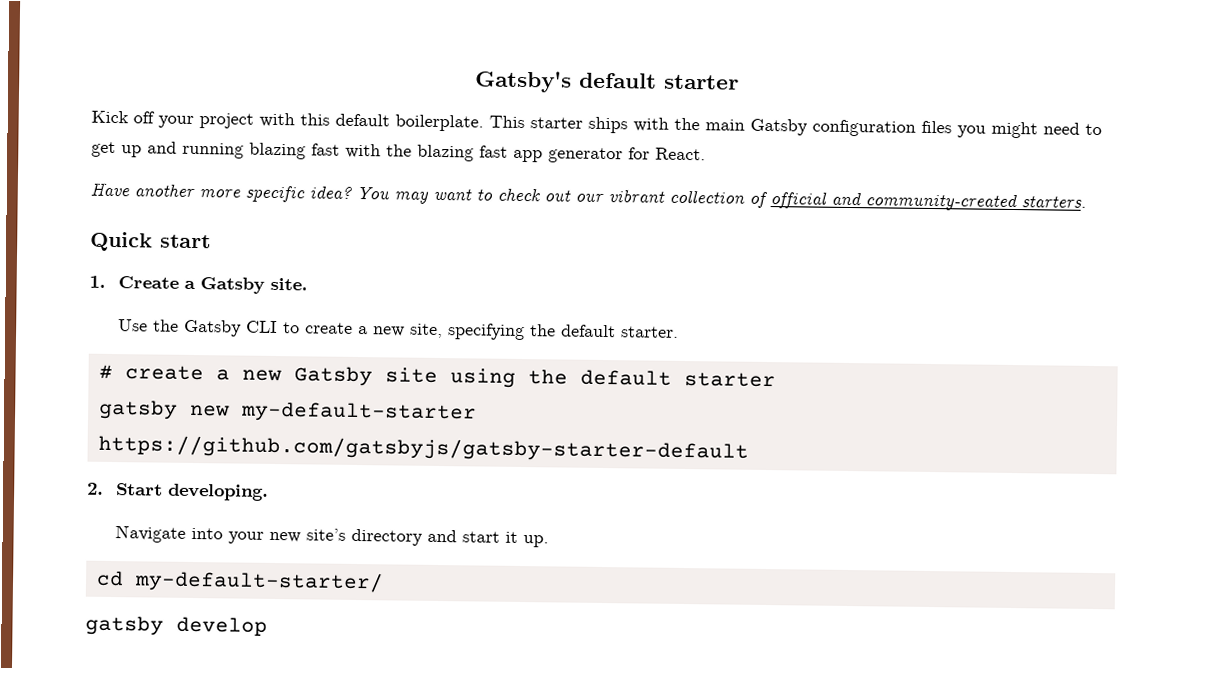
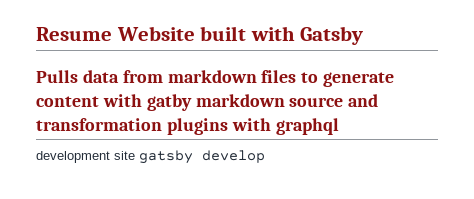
[475,70,739,93] [91,110,1102,139] [91,141,706,164] [90,182,1087,212] [90,231,211,252] [89,275,308,294] [117,319,679,341] [98,364,776,388] [98,399,477,424] [97,434,749,463] [87,482,269,501] [114,525,549,548] [95,570,384,594] Gatsby's default starter // Kick off your project with this default boilerplate. This starter ships with the main Gatsby configuration files you might need to get up and running blazing fast with the blazing fast app generator for React. // Have another more specific idea? You may want to check out our vibrant collection of official and community-created starters. // Quick start // 1. Create a Gatsby site. // Use the Gatsby CLI to create a new site, specifying the default starter. // # create a new Gatsby site using the default starter // gatsby new my-default-starter https://github.com/gatsbyjs/gatsby-starter-default // 2. Start developing. // Navigate into your new site’s directory and start it up. // cd my-default-starter/ // -> [36,26,364,45] [36,70,395,87] [36,94,379,111] [36,118,339,135] [36,151,135,163] Resume Website built with Gatsby // Pulls data from markdown files to generate content with gatby markdown source and transformation plugins with graphql // development site

